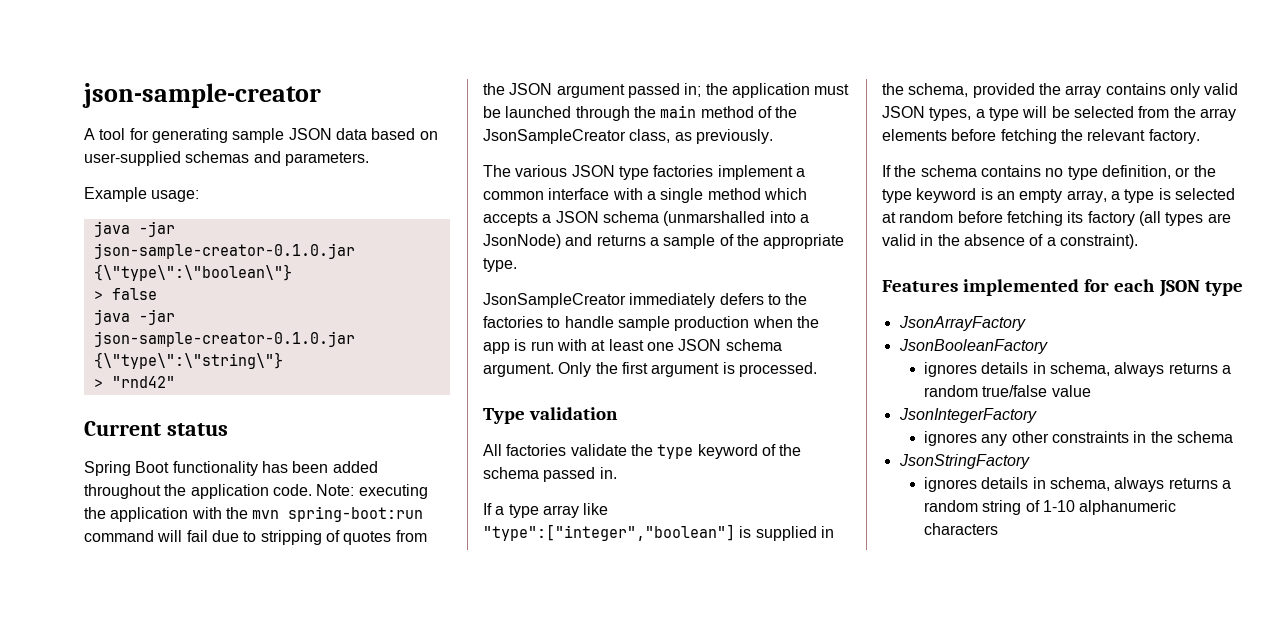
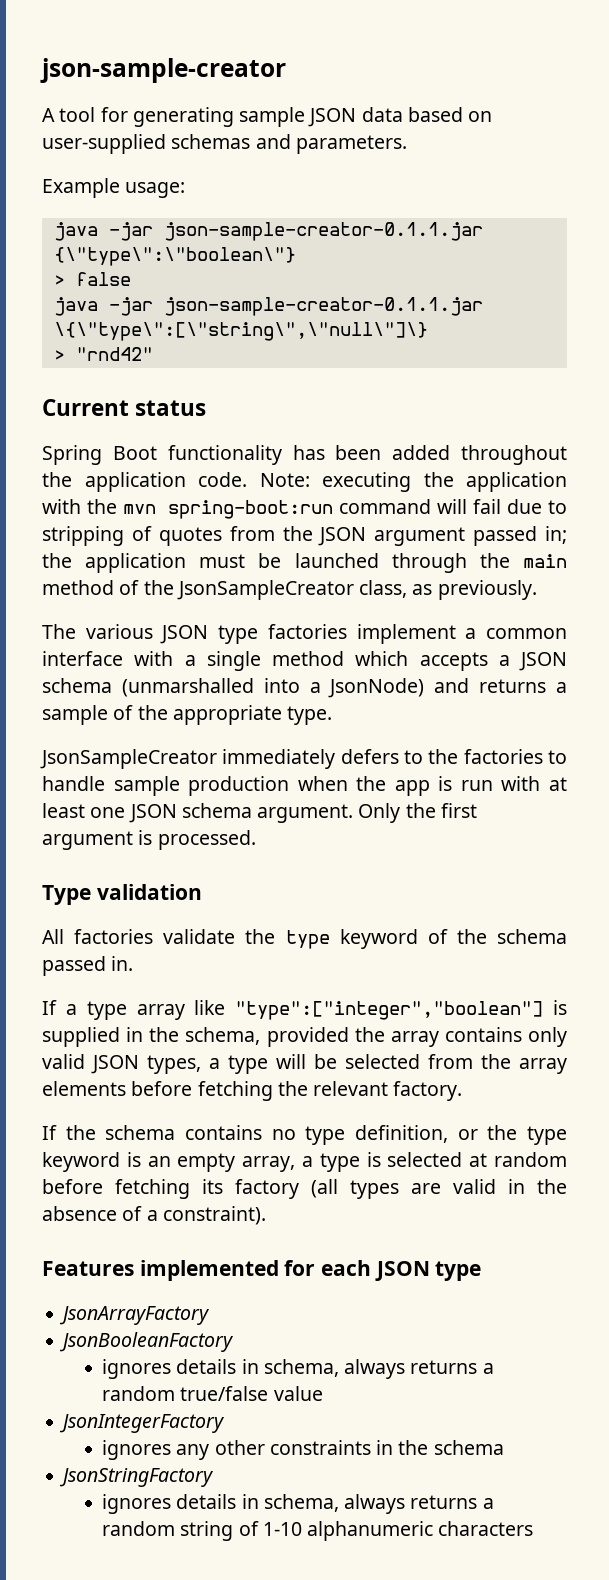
[93,243,355,259] json-sample-creator-0.1.0.jar -> [163,222,483,241] json-sample-creator-0.1.1.jar
[93,331,355,347] [93,352,283,369] json-sample-creator-0.1.0.jar {\"type\":\"string\"} -> [163,297,483,316] [53,322,428,341] json-sample-creator-0.1.1.jar \{\"type\":[\"string\",\"null\"]\}

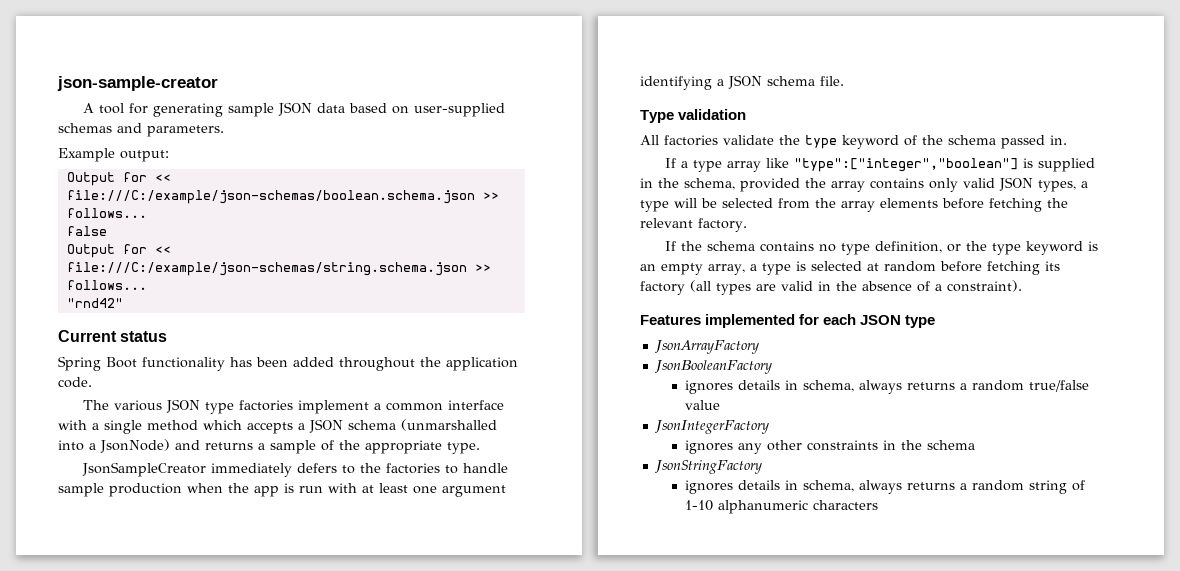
[125,182,186,198] [53,222,483,241] [53,247,296,266] [53,272,131,286] [53,297,483,316] [53,322,428,341] [53,350,65,361] usage: // java -jar json-sample-creator-0.1.1.jar {\"type\":\"boolean\"} // > false // java -jar json-sample-creator-0.1.1.jar \{\"type\":[\"string\",\"null\"]\} // > -> [120,150,169,162] [66,172,171,186] [66,190,499,204] [66,208,147,218] [66,226,107,236] [66,244,171,258] [66,262,491,276] [66,280,147,290] output: // Output for << file:///C:/example/json-schemas/boolean.schema.json >> follows... // false // Output for << file:///C:/example/json-schemas/string.schema.json >> follows... //
[259,472,567,492] [42,499,568,519] [42,526,567,546] [42,553,567,573] [42,580,537,600] Note: executing the application with the mvn spring-boot:run command will fail due to stripping of quotes from the JSON argument passed in; the application must be launched through the main method of the JsonSampleCreator class, as previously. -> (92, 382) none
[128,803,477,823] [42,830,256,850] JSON schema argument. Only the first argument is processed. -> [442,485,506,497] [640,75,844,90] argument identifying a JSON schema file.

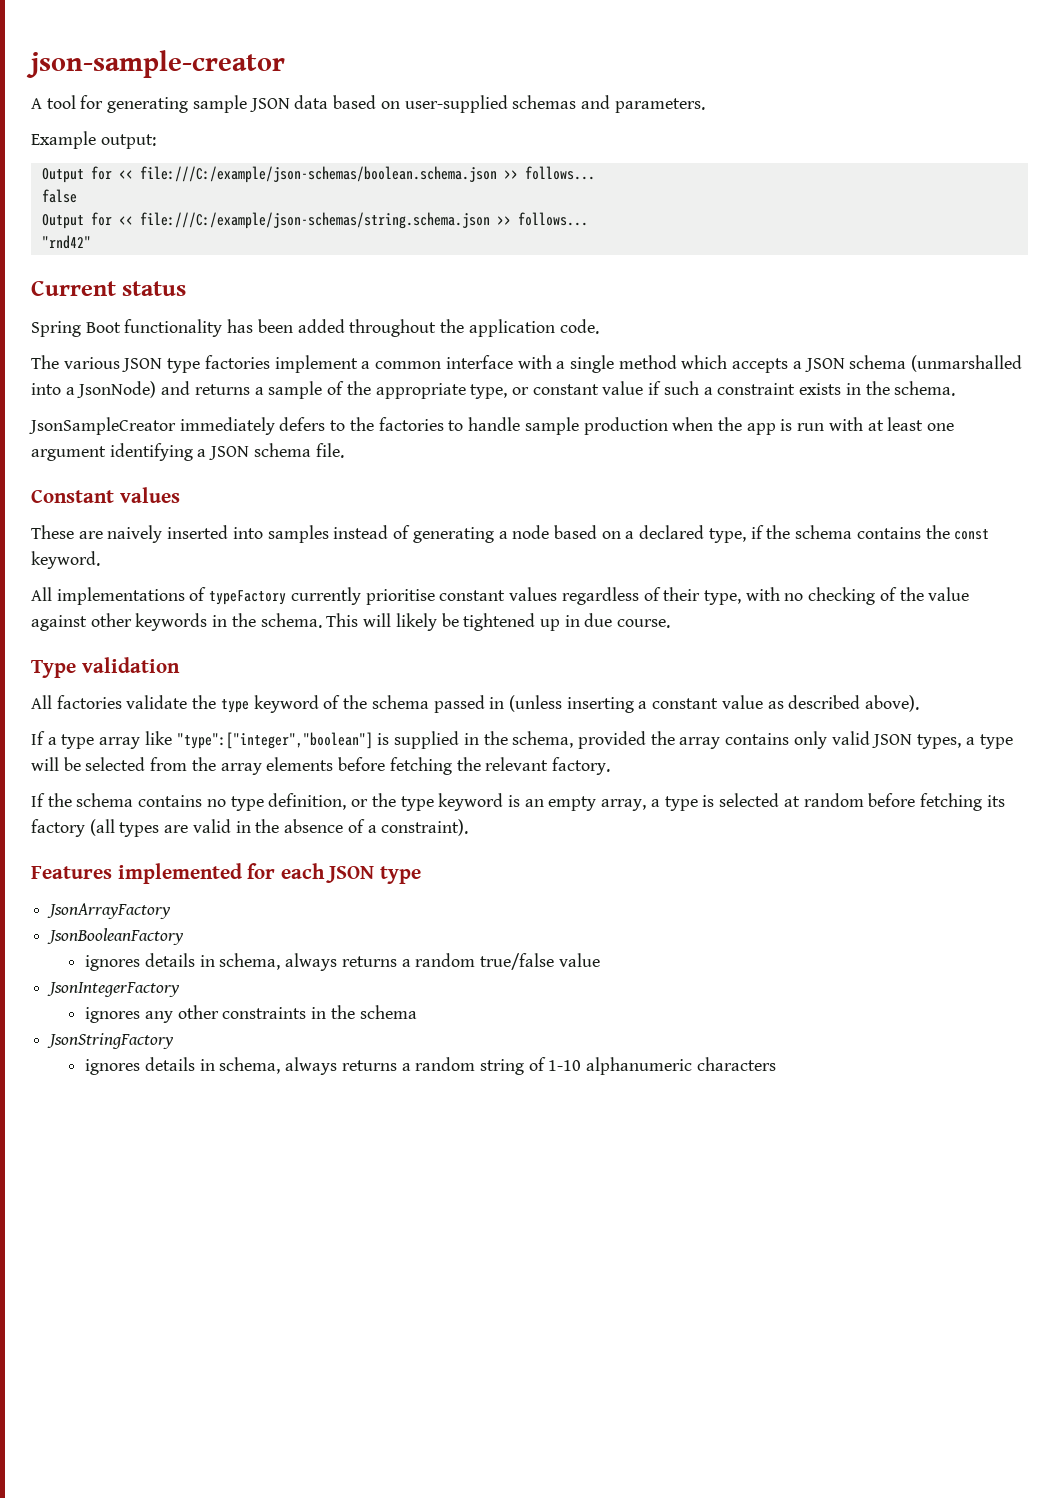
[447,442,480,454] type. -> [470,381,956,399] type, or constant value if such a constraint exists in the schema.
(844, 81) none -> [31,487,180,503] [31,525,990,543] [31,551,100,569] [31,587,970,605] [31,613,671,631] // Constant values // These are naively inserted into samples instead of generating a node based on a declared type, if the schema contains the const keyword. // All implementations of typeFactory currently prioritise constant values regardless of their type, with no checking of the value against other keywords in the schema. This will likely be tightened up in due course.
[1050,135,1067,145] in. -> [489,695,920,713] in (unless inserting a constant value as described above).

